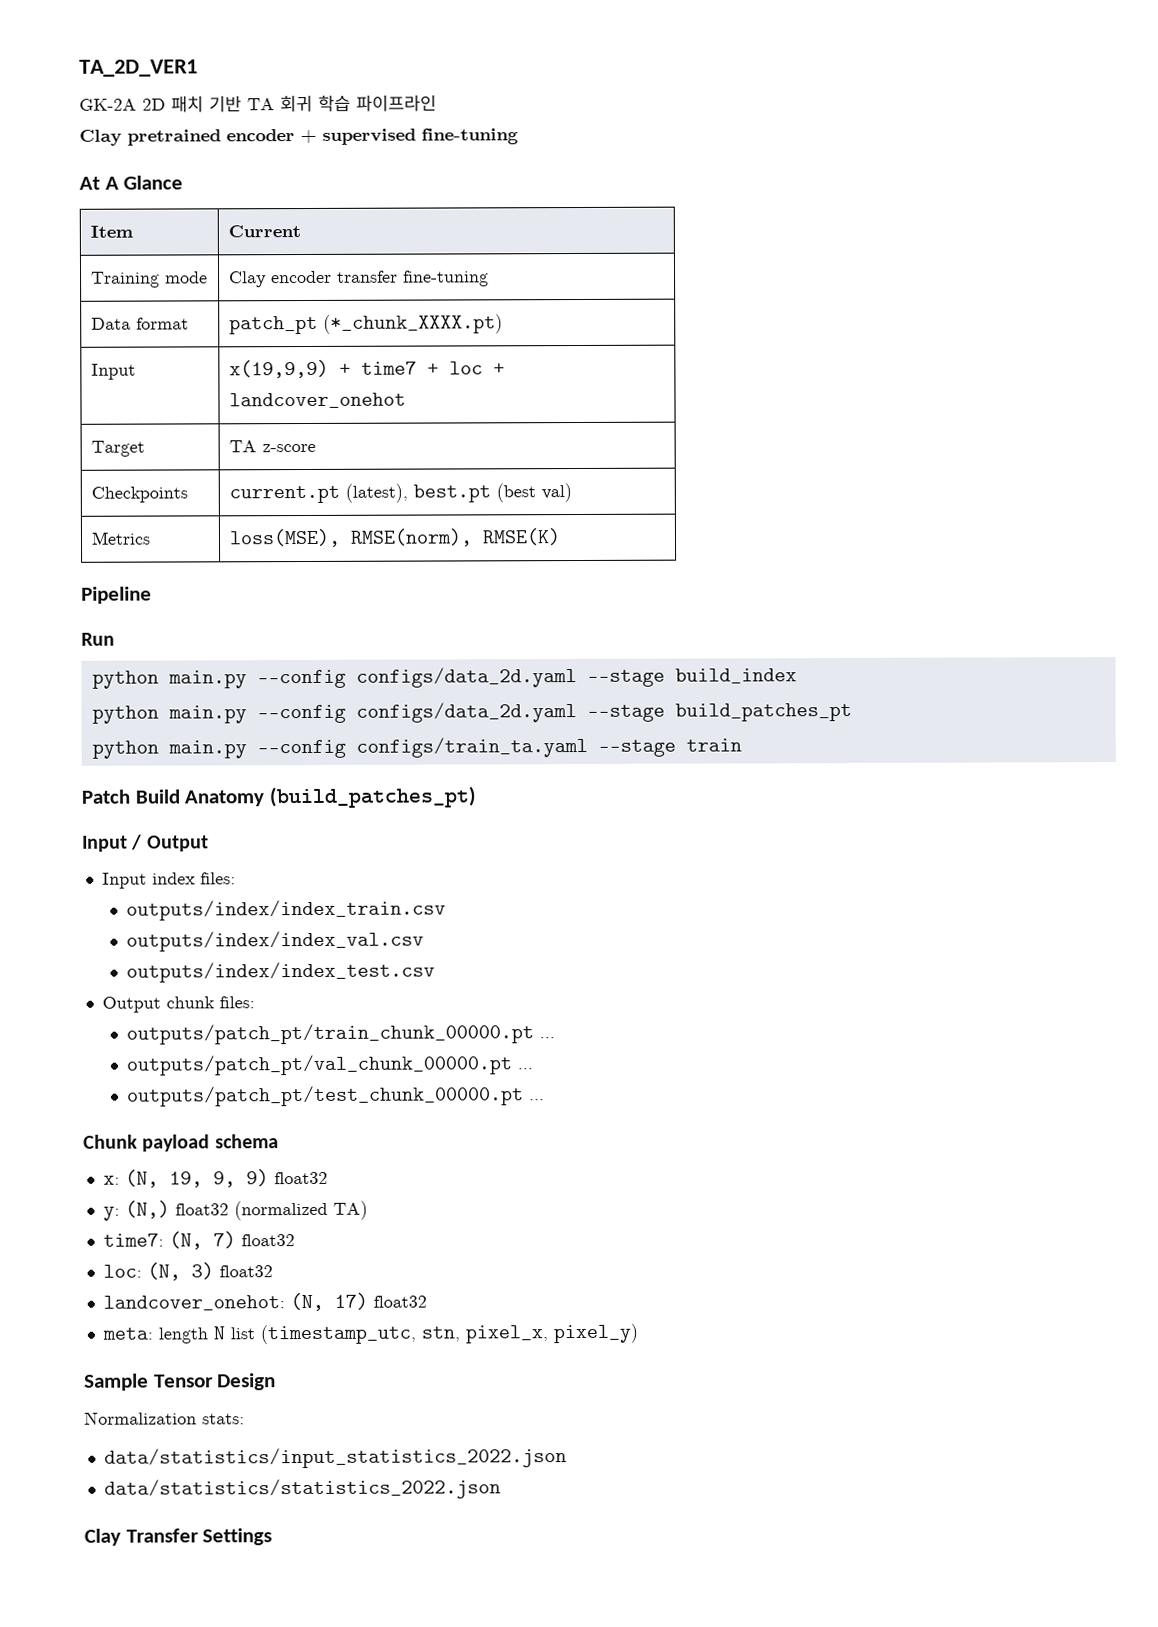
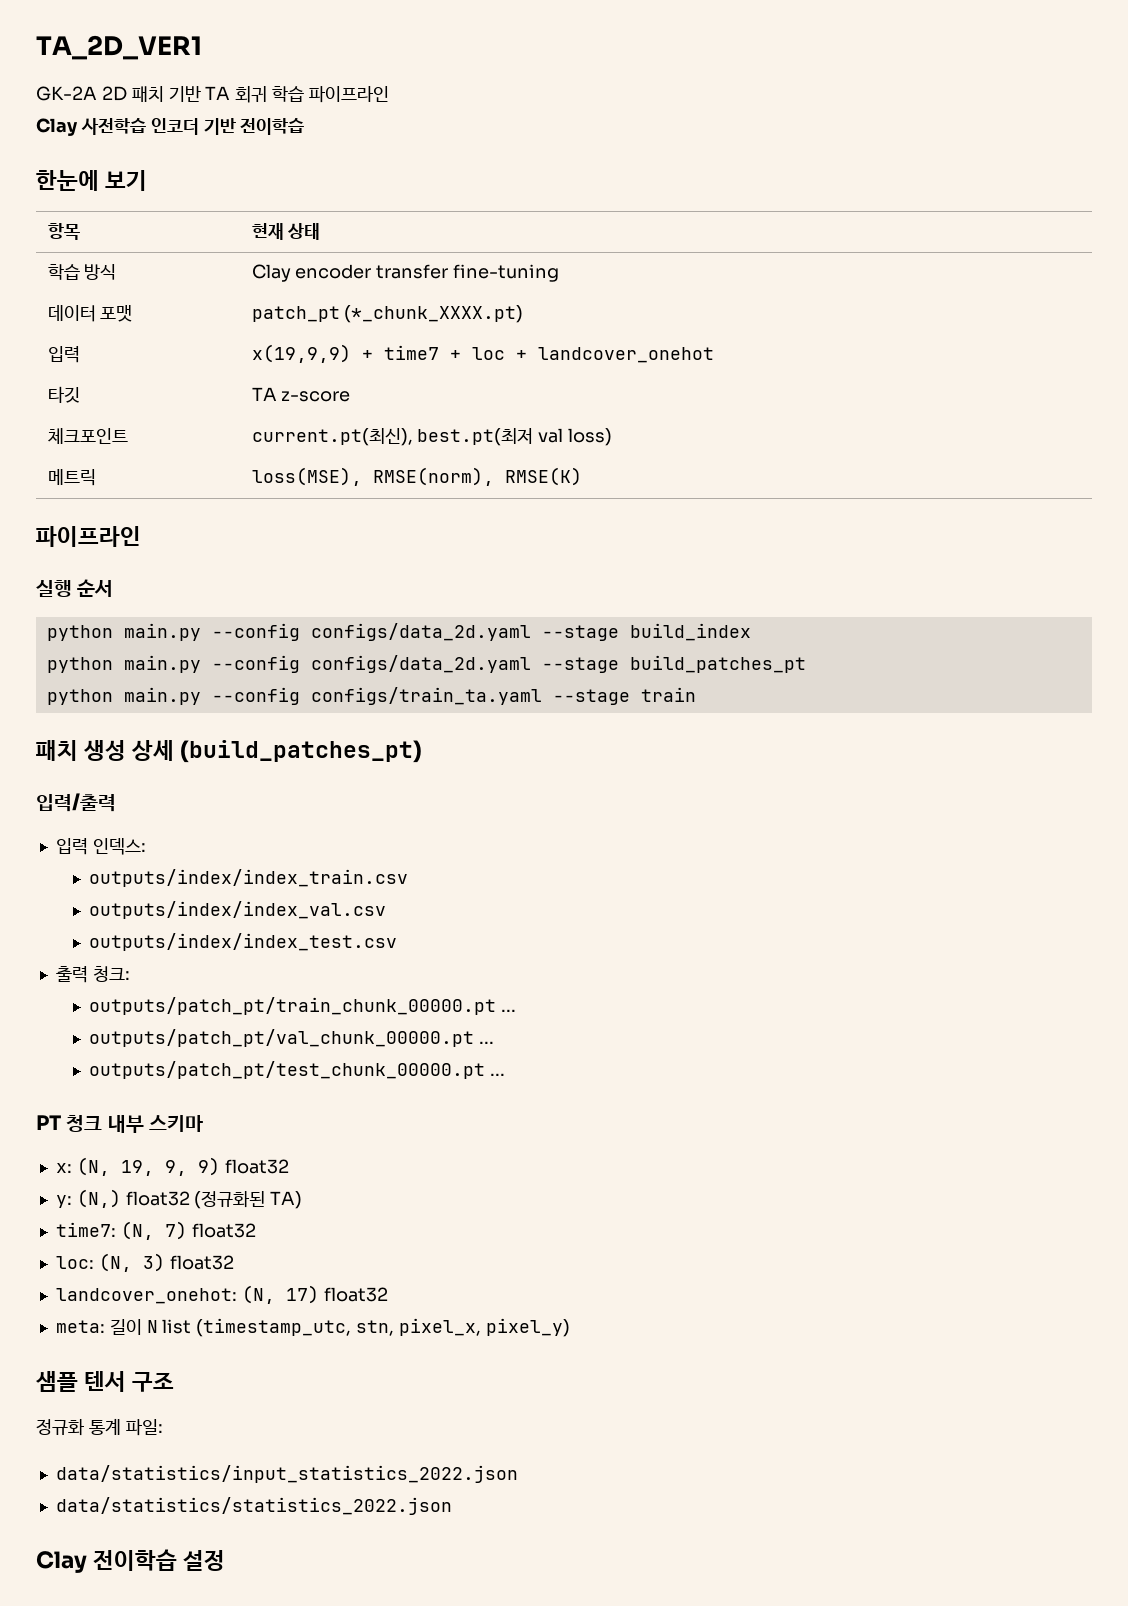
[127,128,519,146] [79,175,184,190] [89,225,133,238] [227,225,301,238] [90,271,208,288] pretrained encoder + supervised fine-tuning // At A Glance // Item | Current // Training mode -> [80,118,305,135] [36,170,148,191] [47,223,80,240] [251,223,321,240] [47,264,117,280] 사전학습 인코더 기반 전이학습 // 한눈에 보기 // 항목 | 현재 상태 // 학습 방식
[90,317,189,330] Data format -> [47,305,133,322] 데이터 포맷
[90,363,136,380] Input -> [47,346,80,363] 입력
[90,440,145,457] Target -> [47,386,80,403] 타깃
[90,486,188,503] [228,483,572,504] [90,531,151,545] Checkpoints | current.pt (latest), best.pt (best val) // Metrics -> [47,428,128,444] [251,428,613,446] [47,469,96,486] 체크포인트 | current.pt(최신), best.pt(최저 val loss) // 메트릭
[81,586,152,604] [81,632,115,646] Pipeline // Run -> [36,526,141,547] [36,579,114,597] 파이프라인 // 실행 순서
[81,786,477,809] [82,834,209,852] [101,872,236,889] Patch Build Anatomy (build_patches_pt) // Input / Output // Input index files: -> [36,740,423,763] [36,793,116,812] [55,838,146,855] 패치 생성 상세 (build_patches_pt) // 입력/출력 // 입력 인덱스:
[101,996,255,1013] Output chunk files: -> [55,966,130,983] 출력 청크:
[83,1134,279,1152] Chunk payload schema -> [36,1115,204,1133] PT 청크 내부 스키마
[233,1200,328,1221] (normalized -> [194,1190,266,1209] (정규화된
[157,1327,208,1344] length -> [109,1319,142,1335] 길이
[84,1373,277,1391] [84,1411,245,1425] Sample Tensor Design // Normalization stats: -> [36,1371,175,1392] [36,1418,163,1436] 샘플 텐서 구조 // 정규화 통계 파일:
[125,1528,273,1546] Transfer Settings -> [93,1549,226,1571] 전이학습 설정

